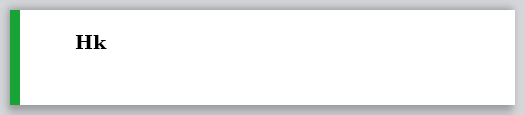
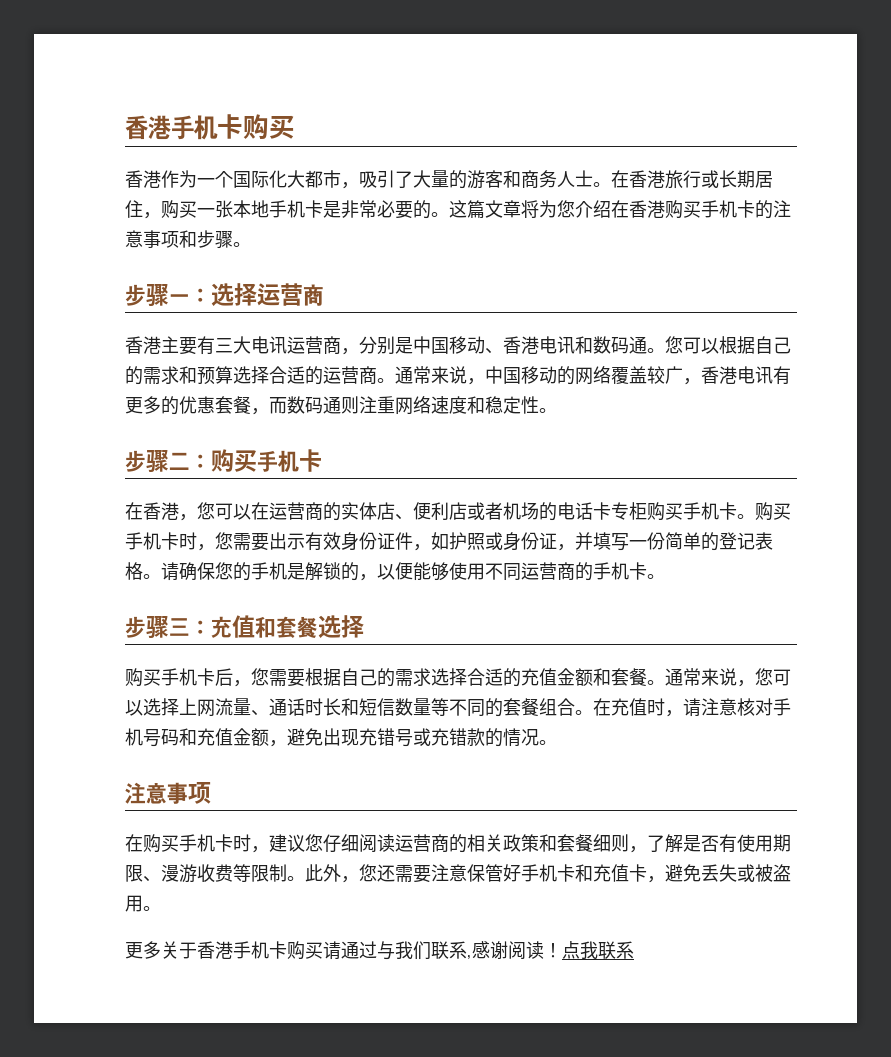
[75,35,107,49] Hk -> [125,114,295,140] [125,170,773,189] [125,200,791,219] [125,230,251,249] [125,283,324,307] [125,336,791,355] [125,366,791,385] [125,396,557,415] [125,449,322,473] [125,502,791,521] [125,532,773,551] [125,562,665,581] [125,615,364,639] [125,668,791,687] [125,698,791,717] [125,728,557,747] [125,782,211,804] [125,834,791,853] [125,864,791,883] [125,895,161,912] [125,941,634,960] 香港手机卡购买 // 香港作为一个国际化大都市，吸引了大量的游客和商务人士。在香港旅行或长期居住，购买一张本地手机卡是非常必要的。这篇文章将为您介绍在香港购买手机卡的注意事项和步骤。 // 步骤一：选择运营商 // 香港主要有三大电讯运营商，分别是中国移动、香港电讯和数码通。您可以根据自己的需求和预算选择合适的运营商。通常来说，中国移动的网络覆盖较广，香港电讯有更多的优惠套餐，而数码通则注重网络速度和稳定性。 // 步骤二：购买手机卡 // 在香港，您可以在运营商的实体店、便利店或者机场的电话卡专柜购买手机卡。购买手机卡时，您需要出示有效身份证件，如护照或身份证，并填写一份简单的登记表格。请确保您的手机是解锁的，以便能够使用不同运营商的手机卡。 // 步骤三：充值和套餐选择 // 购买手机卡后，您需要根据自己的需求选择合适的充值金额和套餐。通常来说，您可以选择上网流量、通话时长和短信数量等不同的套餐组合。在充值时，请注意核对手机号码和充值金额，避免出现充错号或充错款的情况。 // 注意事项 // 在购买手机卡时，建议您仔细阅读运营商的相关政策和套餐细则，了解是否有使用期限、漫游收费等限制。此外，您还需要注意保管好手机卡和充值卡，避免丢失或被盗用。 // 更多关于香港手机卡购买请通过与我们联系,感谢阅读！点我联系

